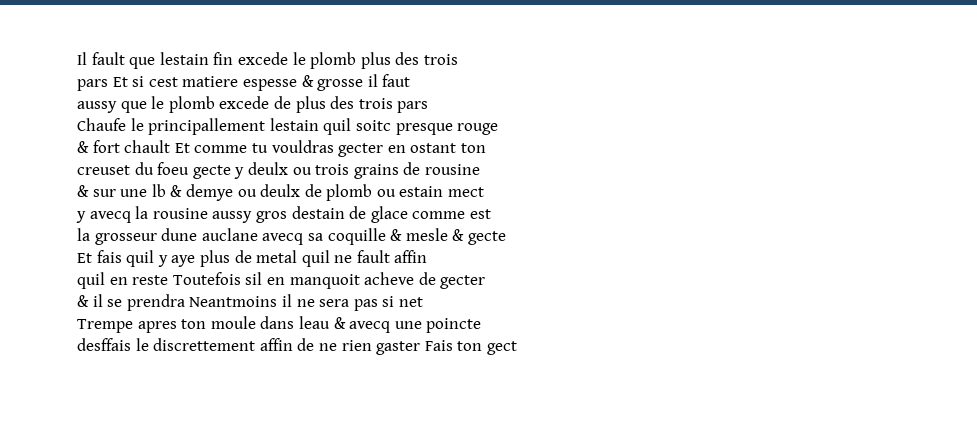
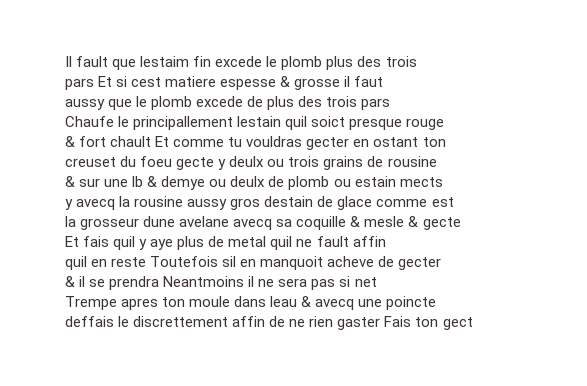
[159,52,209,65] lestain -> [140,56,190,67] lestaim
[355,120,391,131] soitc -> [311,116,346,127] soict
[448,187,485,197] mect -> [399,177,443,187] mects
[201,228,258,241] auclane -> [179,216,230,227] avelane
[77,338,131,351] desffais -> [65,316,114,327] deffais

